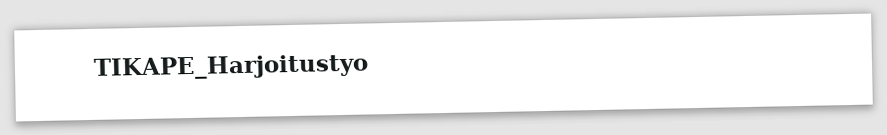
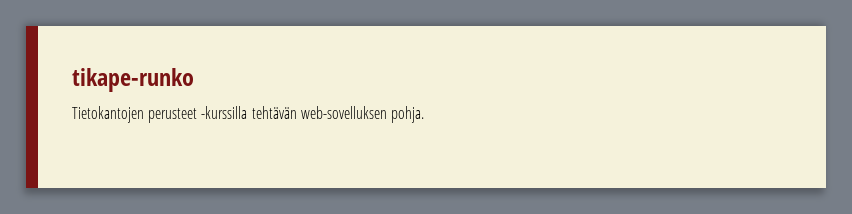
[93,53,369,81] TIKAPE_Harjoitustyo -> [72,68,194,92] [72,106,424,123] tikape-runko // Tietokantojen perusteet -kurssilla tehtävän web-sovelluksen pohja.

